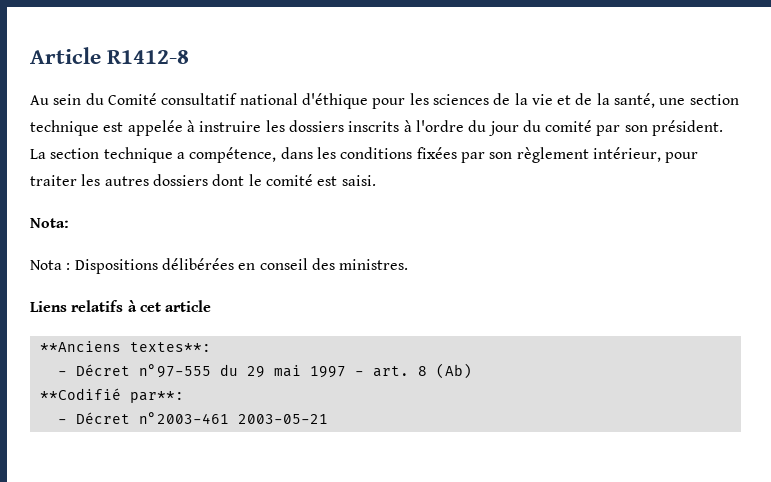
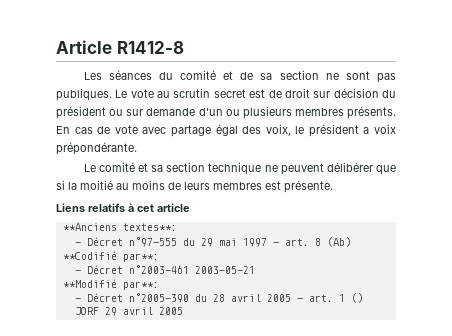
[30,93,739,109] [30,120,724,136] [30,147,699,163] [30,174,376,186] [30,218,69,228] [30,258,409,274] Au sein du Comité consultatif national d'éthique pour les sciences de la vie et de la santé, une section technique est appelée à instruire les dossiers inscrits à l'ordre du jour du comité par son président. La section technique a compétence, dans les conditions fixées par son règlement intérieur, pour traiter les autres dossiers dont le comité est saisi. // Nota: // Nota : Dispositions délibérées en conseil des ministres. -> [83,70,396,83] [56,88,397,101] [56,106,396,119] [56,124,396,137] [56,142,137,155] [83,162,396,175] [56,180,333,193] Les séances du comité et de sa section ne sont pas publiques. Le vote au scrutin secret est de droit sur décision du président ou sur demande d'un ou plusieurs membres présents. En cas de vote avec partage égal des voix, le président a voix prépondérante. // Le comité et sa section technique ne peuvent délibérer que si la moitié au moins de leurs membres est présente.
(328, 419) none -> [62,279,159,290] [74,293,363,303] [74,307,183,316] // **Modifié par**: // - Décret n°2005-390 du 28 avril 2005 - art. 1 () JORF 29 avril 2005

